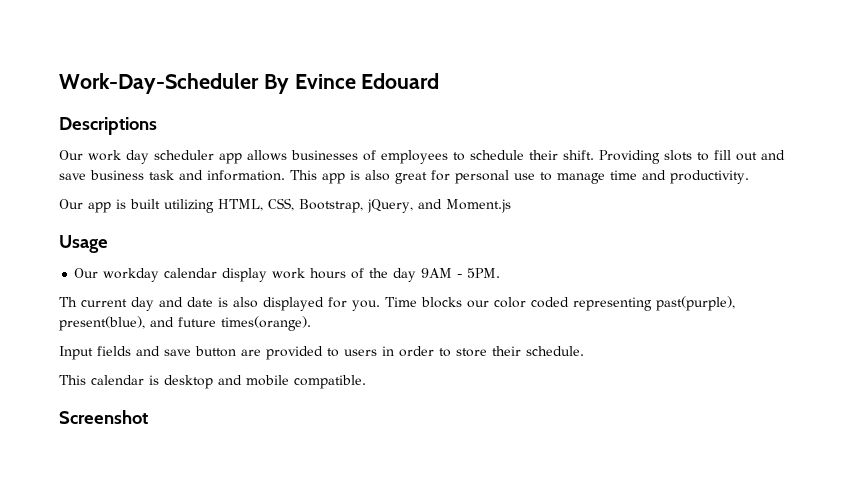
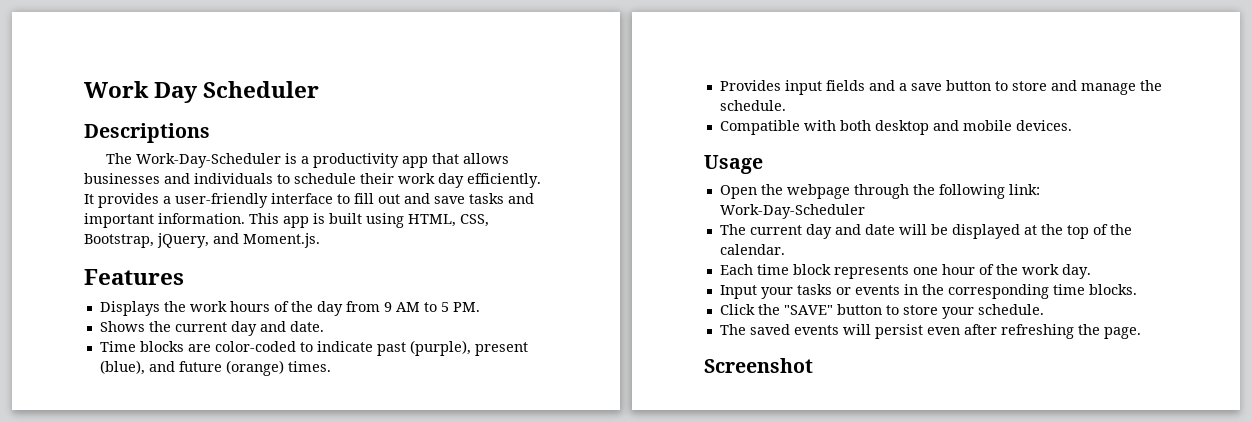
[59,73,440,94] [59,117,157,135] [59,150,692,164] Work-Day-Scheduler By Evince Edouard // Descriptions // Our work day scheduler app allows businesses of employees to schedule their shift. Providing slots -> [84,81,320,103] [84,123,210,143] [105,153,509,168] [84,173,541,188] [84,193,333,208] Work Day Scheduler // Descriptions // The Work-Day-Scheduler is a productivity app that allows businesses and individuals to schedule their work day efficiently. It provides a user-friendly interface
[90,170,203,180] business task and -> [469,193,534,204] [84,213,154,228] tasks and important
[365,170,749,184] [59,199,214,213] also great for personal use to manage time and productivity. // Our app is built utilizing -> [329,213,404,228] built using
[445,199,511,213] [59,235,108,253] [74,268,268,282] Moment.js // Usage // Our workday calendar display -> [243,233,320,248] [84,269,184,285] [99,301,186,316] Moment.js. // Features // Displays the
[421,268,501,278] [59,296,735,311] [59,316,311,331] [59,346,584,360] [59,375,366,389] 9AM - 5PM. // Th current day and date is also displayed for you. Time blocks our color coded representing past(purple), present(blue), and future times(orange). // Input fields and save button are provided to users in order to store their schedule. // This calendar is desktop and mobile compatible. -> [345,301,480,312] [99,321,324,336] [99,340,528,356] [99,360,331,376] [719,80,1162,95] [719,100,786,111] [719,120,1072,135] [704,155,763,174] [719,184,1040,199] [719,204,865,219] [719,224,1132,239] [719,244,785,255] [719,264,1091,279] [719,284,1137,299] [719,304,1044,319] [719,324,1141,339] from 9 AM to 5 PM. // Shows the current day and date. // Time blocks are color-coded to indicate past (purple), present (blue), and future (orange) times. // Provides input fields and a save button to store and manage the schedule. // Compatible with both desktop and mobile devices. // Usage // Open the webpage through the following link: Work-Day-Scheduler // The current day and date will be displayed at the top of the calendar. // Each time block represents one hour of the work day. // Input your tasks or events in the corresponding time blocks. // Click the "SAVE" button to store your schedule. // The saved events will persist even after refreshing the page.

